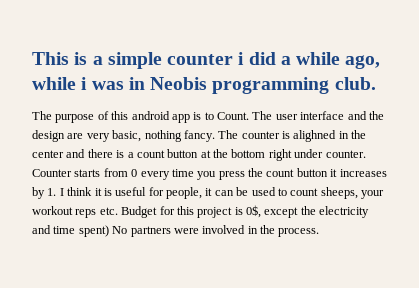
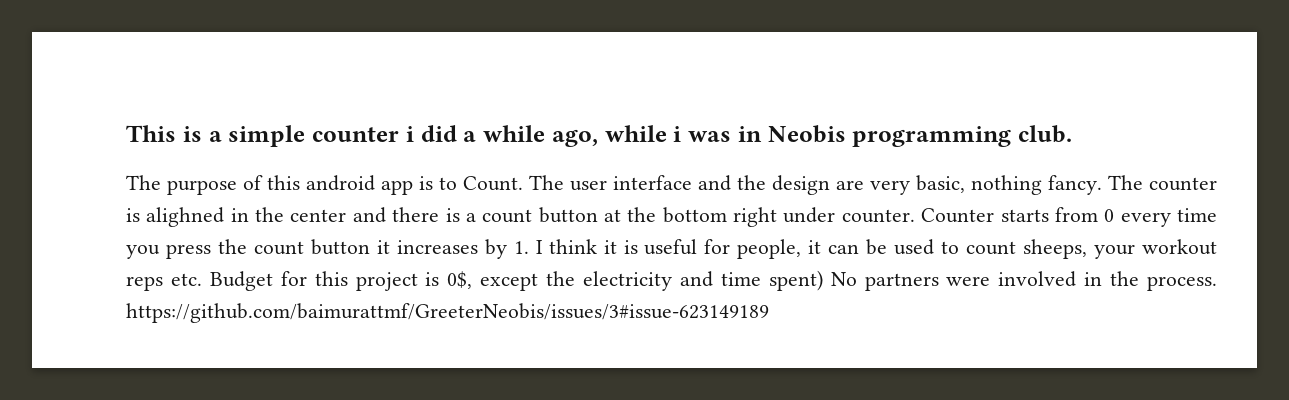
(320, 232) none -> [126,303,769,323] https://github.com/baimurattmf/GreeterNeobis/issues/3#issue-623149189

